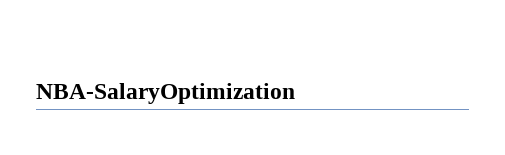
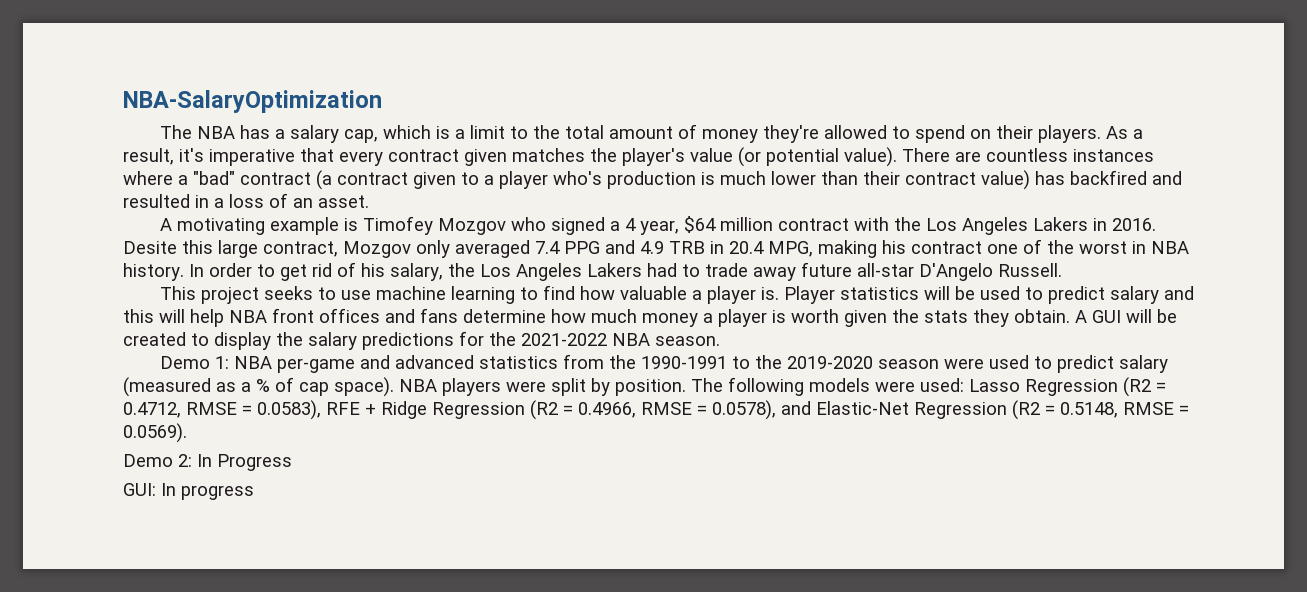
(295, 93) none -> [159,124,1143,143] [123,147,1154,167] [123,170,1182,190] [123,193,369,208] [159,216,1156,235] [123,239,1189,258] [123,262,1062,281] [159,285,1194,304] [123,308,1177,327] [123,331,720,350] [159,354,1168,373] [123,377,1166,397] [123,400,1189,420] [123,423,187,443] [123,454,292,471] [123,483,254,500] // The NBA has a salary cap, which is a limit to the total amount of money they're allowed to spend on their players. As a result, it's imperative that every contract given matches the player's value (or potential value). There are countless instances where a "bad" contract (a contract given to a player who's production is much lower than their contract value) has backfired and resulted in a loss of an asset. // A motivating example is Timofey Mozgov who signed a 4 year, $64 million contract with the Los Angeles Lakers in 2016. Desite this large contract, Mozgov only averaged 7.4 PPG and 4.9 TRB in 20.4 MPG, making his contract one of the worst in NBA history. In order to get rid of his salary, the Los Angeles Lakers had to trade away future all-star D'Angelo Russell. // This project seeks to use machine learning to find how valuable a player is. Player statistics will be used to predict salary and this will help NBA front offices and fans determine how much money a player is worth given the stats they obtain. A GUI will be created to display the salary predictions for the 2021-2022 NBA season. // Demo 1: NBA per-game and advanced statistics from the 1990-1991 to the 2019-2020 season were used to predict salary (measured as a % of cap space). NBA players were split by position. The following models were used: Lasso Regression (R2 = 0.4712, RMSE = 0.0583), RFE + Ridge Regression (R2 = 0.4966, RMSE = 0.0578), and Elastic-Net Regression (R2 = 0.5148, RMSE = 0.0569). // Demo 2: In Progress // GUI: In progress

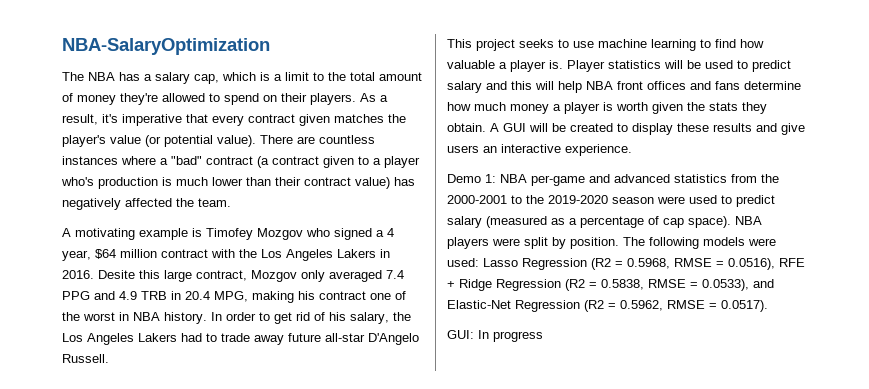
[1070,170,1182,185] [123,193,369,208] backfired and resulted in a loss of an asset. -> [62,198,231,210] negatively affected the team.
[276,331,720,350] the salary predictions for the 2021-2022 NBA season. -> [677,123,805,135] [447,144,632,156] these results and give users an interactive experience.
[640,356,727,369] 1990-1991 -> [447,195,507,204] 2000-2001
[256,379,270,392] % -> [580,216,644,228] percentage
[123,400,321,420] 0.4712, RMSE = 0.0583), -> [627,258,775,270] 0.5968, RMSE = 0.0516),
[578,400,776,420] 0.4966, RMSE = 0.0578), -> [601,279,749,291] 0.5838, RMSE = 0.0533),
[1060,402,1189,418] [123,423,187,443] [123,454,292,471] 0.5148, RMSE = 0.0569). // Demo 2: In Progress -> [620,300,768,312] 0.5962, RMSE = 0.0517).

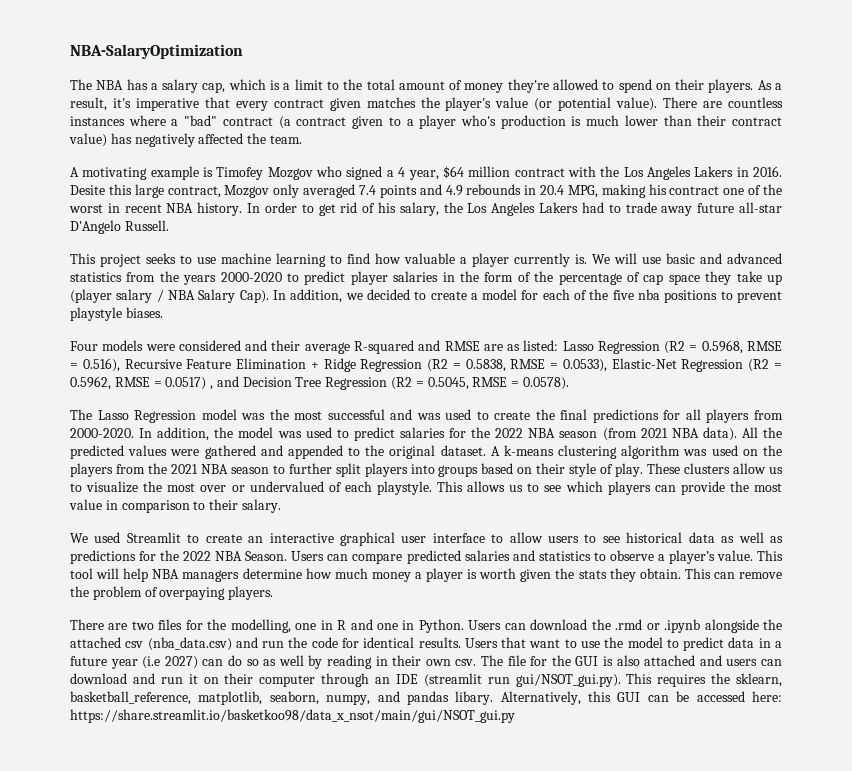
[62,291,90,300] PPG -> [379,185,417,198] points
[141,291,167,300] TRB -> [466,184,522,195] rebounds
(129, 316) none -> [124,204,162,213] recent
[549,60,791,72] [447,81,740,93] is. Player statistics will be used to predict salary and this will help NBA front offices and fans -> [514,253,782,267] [70,271,782,285] [70,289,783,303] [70,307,163,321] [70,340,783,354] [70,358,782,372] [70,376,569,390] [70,409,783,423] [70,427,783,441] [70,445,782,459] [70,463,784,477] [70,481,783,495] [69,499,281,513] [70,532,784,546] [70,550,783,564] [70,568,240,582] currently is. We will use basic and advanced statistics from the years 2000-2020 to predict player salaries in the form of the percentage of cap space they take up (player salary / NBA Salary Cap). In addition, we decided to create a model for each of the five nba positions to prevent playstyle biases. // Four models were considered and their average R-squared and RMSE are as listed: Lasso Regression (R2 = 0.5968, RMSE = 0.516), Recursive Feature Elimination + Ridge Regression (R2 = 0.5838, RMSE = 0.0533), Elastic-Net Regression (R2 = 0.5962, RMSE = 0.0517) , and Decision Tree Regression (R2 = 0.5045, RMSE = 0.0578). // The Lasso Regression model was the most successful and was used to create the final predictions for all players from 2000-2020. In addition, the model was used to predict salaries for the 2022 NBA season (from 2021 NBA data). All the predicted values were gathered and appended to the original dataset. A k-means clustering algorithm was used on the players from the 2021 NBA season to further split players into groups based on their style of play. These clusters allow us to visualize the most over or undervalued of each playstyle. This allows us to see which players can provide the most value in comparison to their salary. // We used Streamlit to create an interactive graphical user interface to allow users to see historical data as well as predictions for the 2022 NBA Season. Users can compare predicted salaries and statistics to observe a player’s value. This tool will help NBA managers
[490,123,805,135] [447,144,632,156] [447,174,779,186] [447,195,775,207] [447,216,762,228] [447,237,776,249] [447,258,805,270] [447,279,774,291] [447,300,768,312] [447,330,543,342] A GUI will be created to display these results and give users an interactive experience. // Demo 1: NBA per-game and advanced statistics from the 2000-2001 to the 2019-2020 season were used to predict salary (measured as a percentage of cap space). NBA players were split by position. The following models were used: Lasso Regression (R2 = 0.5968, RMSE = 0.0516), RFE + Ridge Regression (R2 = 0.5838, RMSE = 0.0533), and Elastic-Net Regression (R2 = 0.5962, RMSE = 0.0517). // GUI: In progress -> [684,568,783,579] [70,586,274,600] [70,619,782,633] [70,637,783,651] [70,655,783,669] [70,673,782,687] [70,691,782,705] [70,709,515,723] This can remove the problem of overpaying players. // There are two files for the modelling, one in R and one in Python. Users can download the .rmd or .ipynb alongside the attached csv (nba_data.csv) and run the code for identical results. Users that want to use the model to predict data in a future year (i.e 2027) can do so as well by reading in their own csv. The file for the GUI is also attached and users can download and run it on their computer through an IDE (streamlit run gui/NSOT_gui.py). This requires the sklearn, basketball_reference, matplotlib, seaborn, numpy, and pandas libary. Alternatively, this GUI can be accessed here: https://share.streamlit.io/basketkoo98/data_x_nsot/main/gui/NSOT_gui.py

